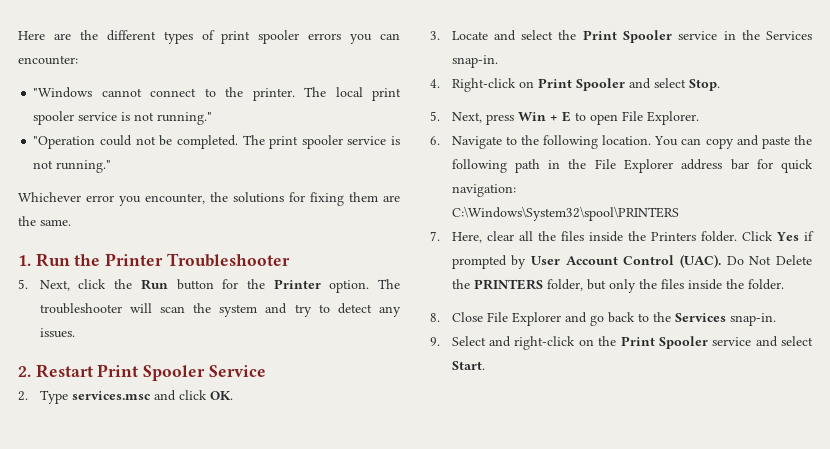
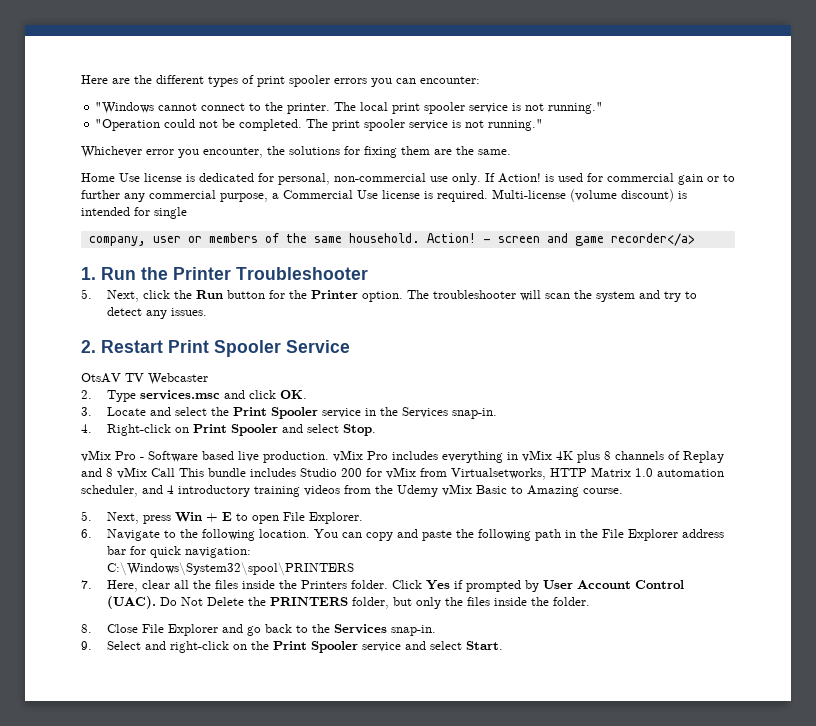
(71, 222) none -> [81,173,735,185] [81,189,687,202] [81,207,187,219] [88,233,695,246] // Home Use license is dedicated for personal, non-commercial use only. If Action! is used for commercial gain or to further any commercial purpose, a Commercial Use license is required. Multi-license (volume discount) is intended for single // company, user or members of the same household. Action! - screen and game recorder</a>
(266, 371) none -> [81,373,208,385] // OtsAV TV Webcaster
(720, 85) none -> [81,450,724,463] [81,467,724,480] [81,484,623,497] // vMix Pro - Software based live production. vMix Pro includes everything in vMix 4K plus 8 channels of Replay and 8 vMix Call This bundle includes Studio 200 for vMix from Virtualsetworks, HTTP Matrix 1.0 automation scheduler, and 4 introductory training videos from the Udemy vMix Basic to Amazing course.

